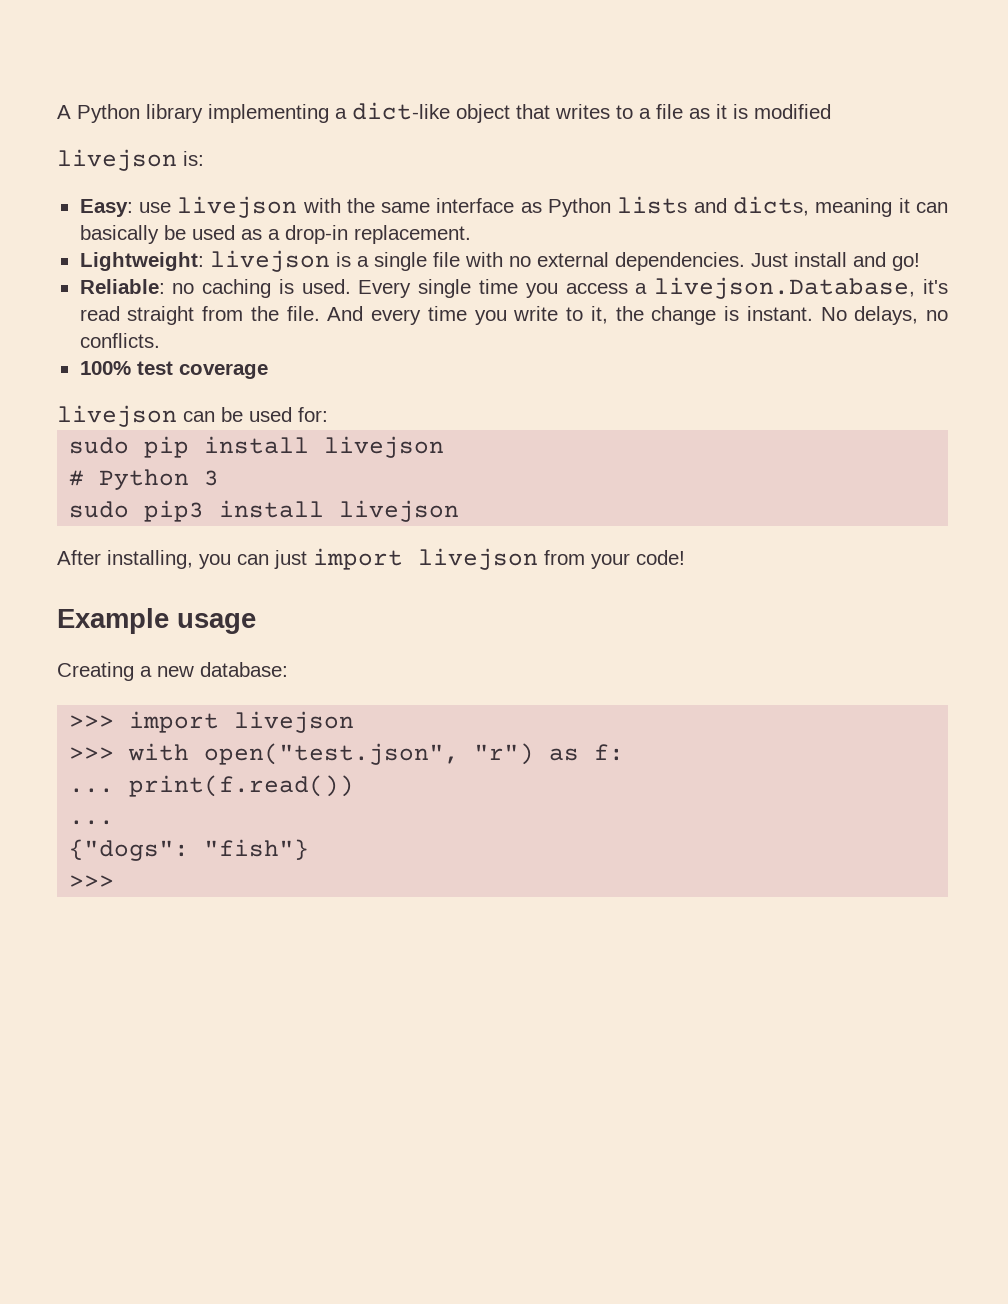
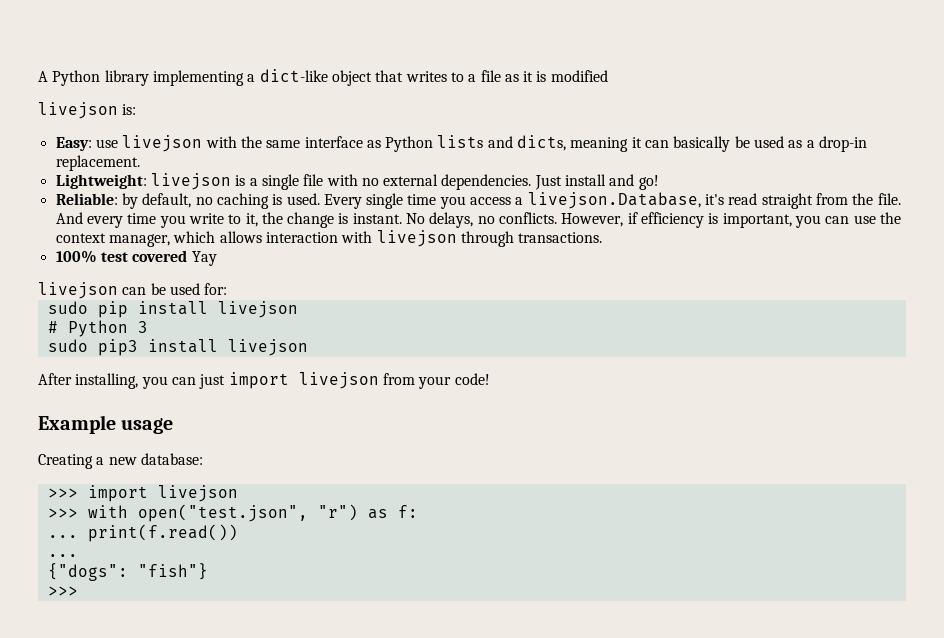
(165, 286) none -> [121,193,192,209] by default,
(160, 340) none -> [561,212,901,228] [55,230,603,247] However, if efficiency is important, you can use the context manager, which allows interaction with livejson through transactions.
[178,363,268,379] coverage -> [132,250,217,266] covered Yay

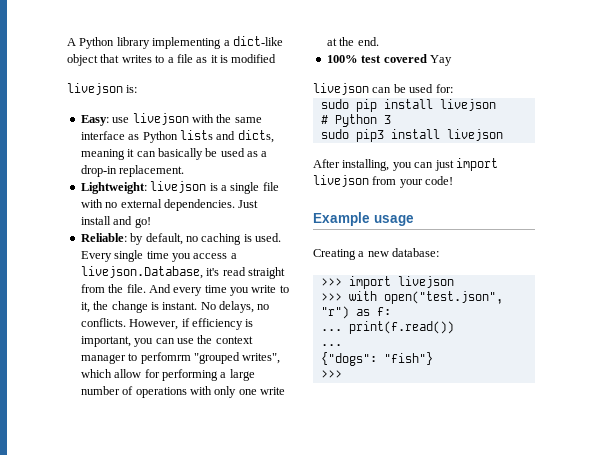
[108,230,603,247] manager, which allows interaction with livejson through transactions. -> [80,352,281,364] [80,369,255,381] [80,386,285,398] [326,37,379,46] manager to perfomrm "grouped writes", which allow for performing a large number of operations with only one write at the end.

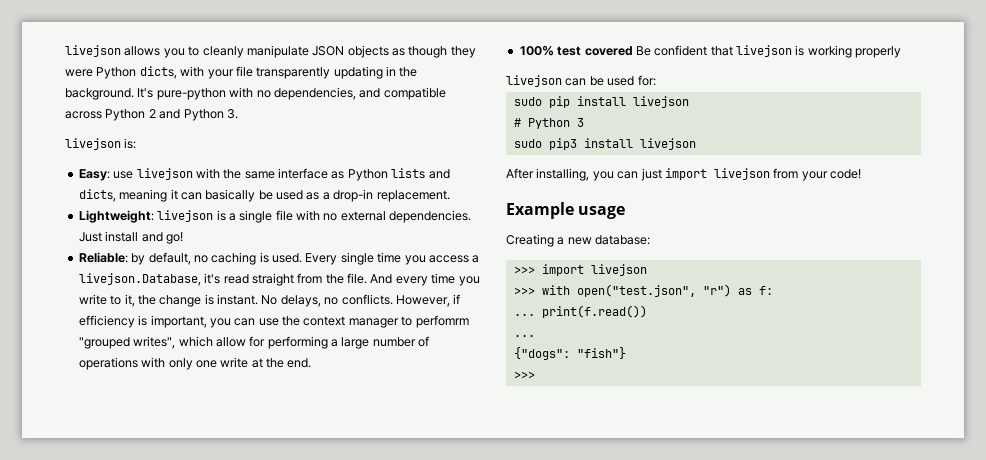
[67,36,283,49] [67,54,277,66] A Python library implementing a dict-like object that writes to a file as it is modified -> [65,45,476,58] [65,66,418,79] [65,87,446,100] [65,109,238,121] livejson allows you to cleanly manipulate JSON objects as though they were Python dicts, with your file transparently updating in the background. It's pure-python with no dependencies, and compatible across Python 2 and Python 3.
[429,55,452,66] Yay -> [635,45,902,58] Be confident that livejson is working properly

